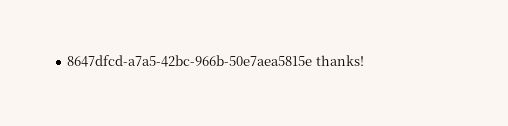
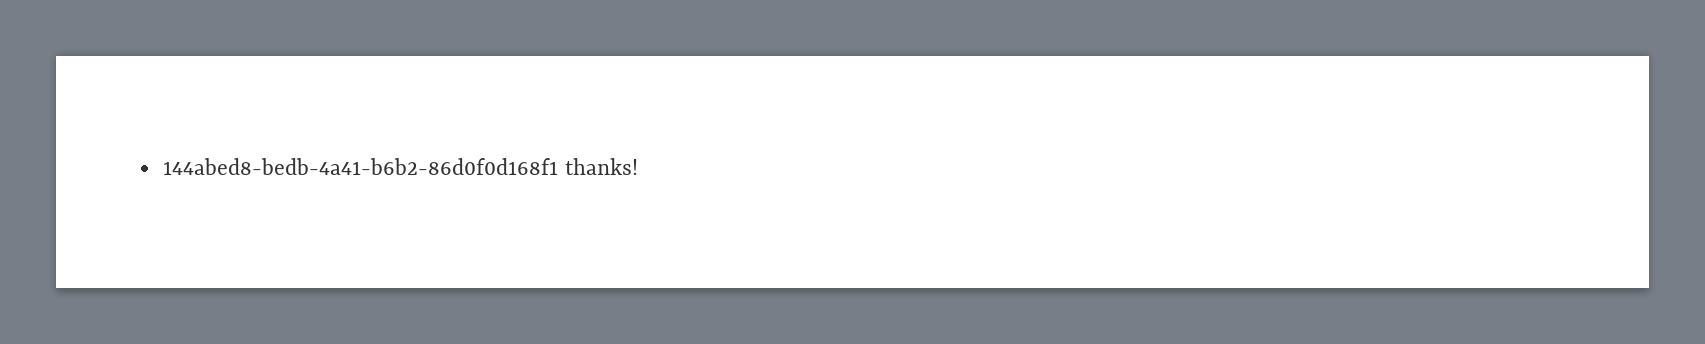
[67,55,313,67] 8647dfcd-a7a5-42bc-966b-50e7aea5815e -> [162,158,558,175] 144abed8-bedb-4a41-b6b2-86d0f0d168f1

